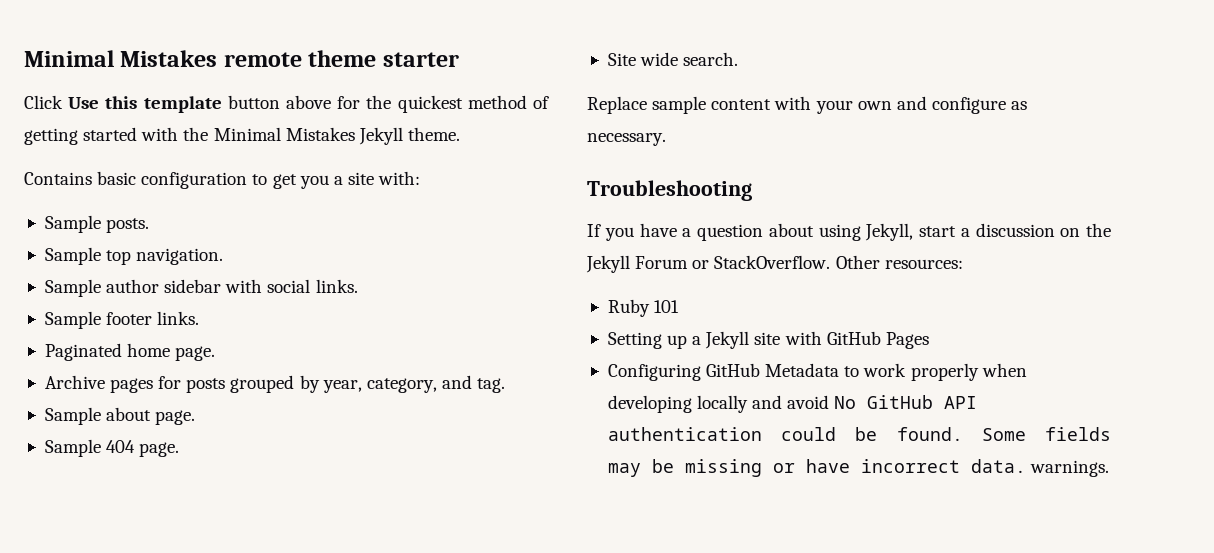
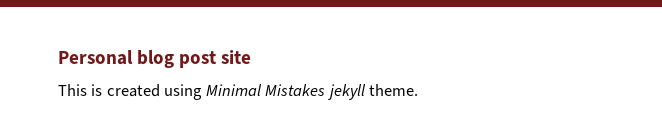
[24,50,459,67] [24,95,549,113] [24,127,460,145] [24,171,421,189] [44,215,150,233] [44,247,224,265] [44,279,358,297] [44,311,200,329] [44,343,216,361] [44,375,506,393] [44,407,196,425] [44,439,180,457] [607,52,739,66] [587,96,1028,114] [587,133,666,146] [587,180,752,201] [587,223,1111,241] [586,255,963,273] [607,299,680,317] [607,331,929,349] [607,363,1027,381] [607,395,978,413] [607,427,1111,441] [607,459,1110,477] Minimal Mistakes remote theme starter // Click Use this template button above for the quickest method of getting started with the Minimal Mistakes Jekyll theme. // Contains basic configuration to get you a site with: // Sample posts. // Sample top navigation. // Sample author sidebar with social links. // Sample footer links. // Paginated home page. // Archive pages for posts grouped by year, category, and tag. // Sample about page. // Sample 404 page. // Site wide search. // Replace sample content with your own and configure as necessary. // Troubleshooting // If you have a question about using Jekyll, start a discussion on the Jekyll Forum or StackOverflow. Other resources: // Ruby 101 // Setting up a Jekyll site with GitHub Pages // Configuring GitHub Metadata to work properly when developing locally and avoid No GitHub API authentication could be found. Some fields may be missing or have incorrect data. warnings. -> [58,50,252,68] [58,84,419,100] Personal blog post site // This is created using Minimal Mistakes jekyll theme.

